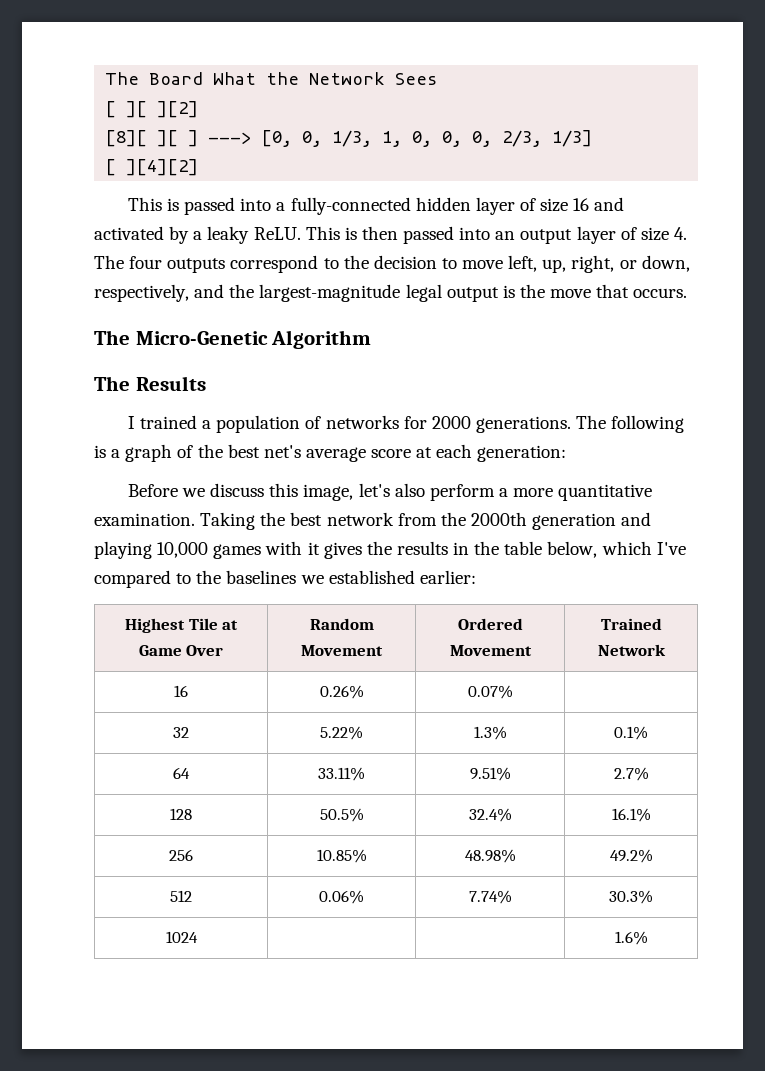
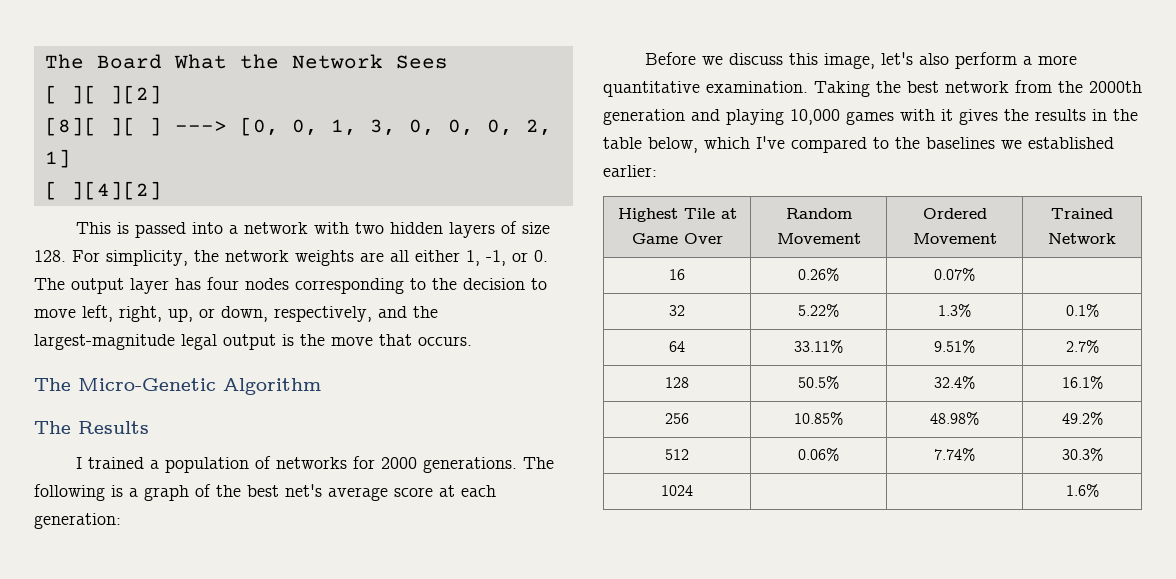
[332,130,403,147] 1/3, 1, -> [330,119,396,136] 1, 3,
[502,130,593,147] 2/3, 1/3] -> [525,119,552,136] [44,149,71,168] 2, 1]
[290,197,625,215] [94,226,687,244] [94,255,319,273] fully-connected hidden layer of size 16 and activated by a leaky ReLU. This is then passed into an output layer of size 4. The four outputs correspond -> [243,221,550,238] [34,250,548,266] [34,277,404,294] network with two hidden layers of size 128. For simplicity, the network weights are all either 1, -1, or 0. The output layer has four nodes corresponding
[542,255,615,273] up, right, -> [119,306,193,322] right, up,

